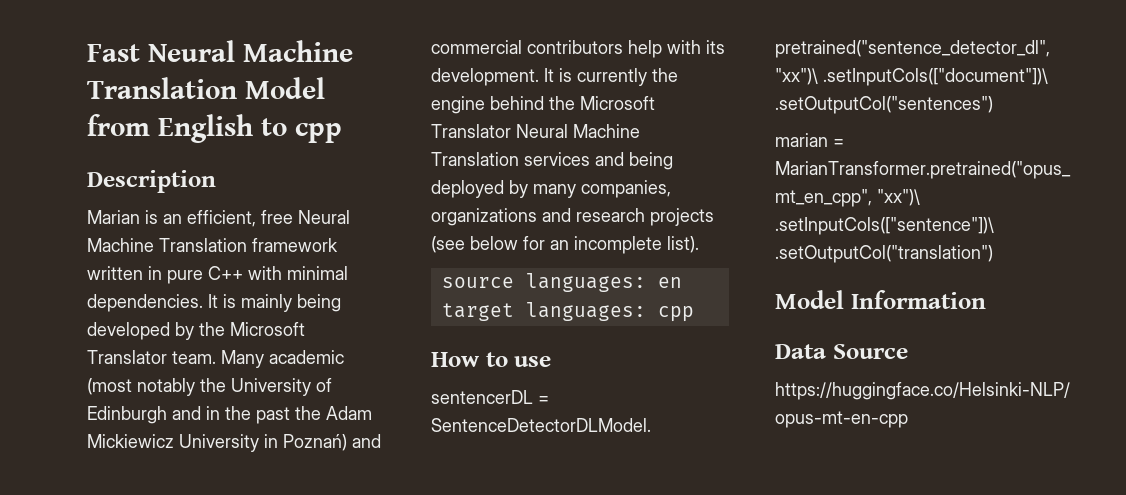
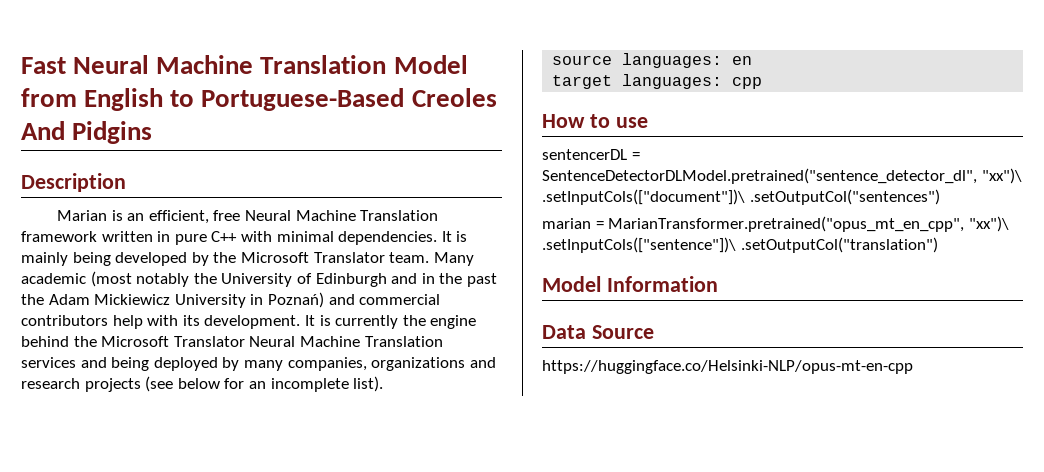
[295,123,342,143] cpp -> [201,88,497,111] [21,121,153,144] Portuguese-Based Creoles And Pidgins

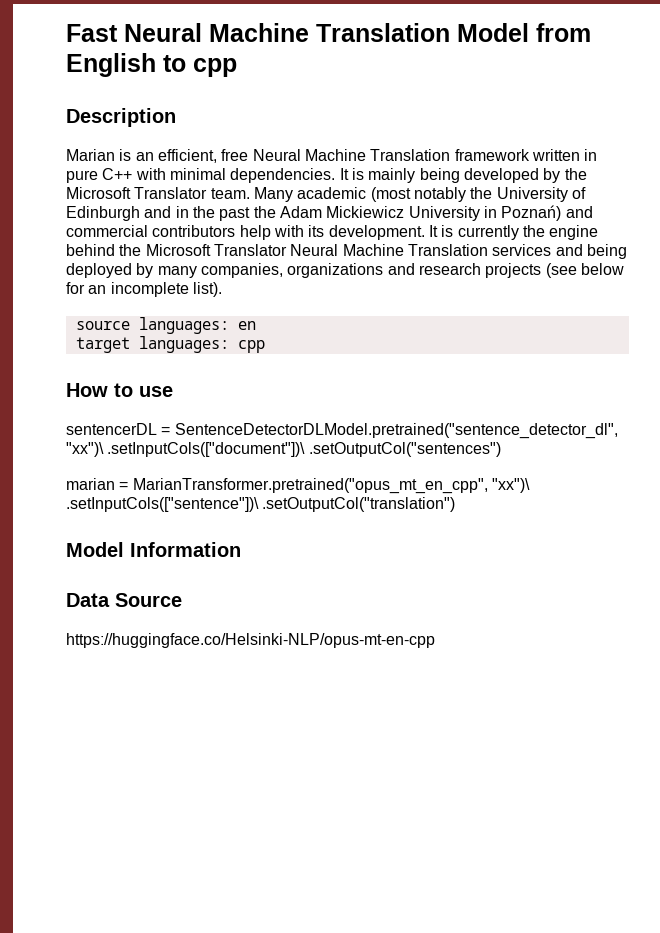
[201,88,497,111] [21,121,153,144] Portuguese-Based Creoles And Pidgins -> [193,58,237,77] cpp

